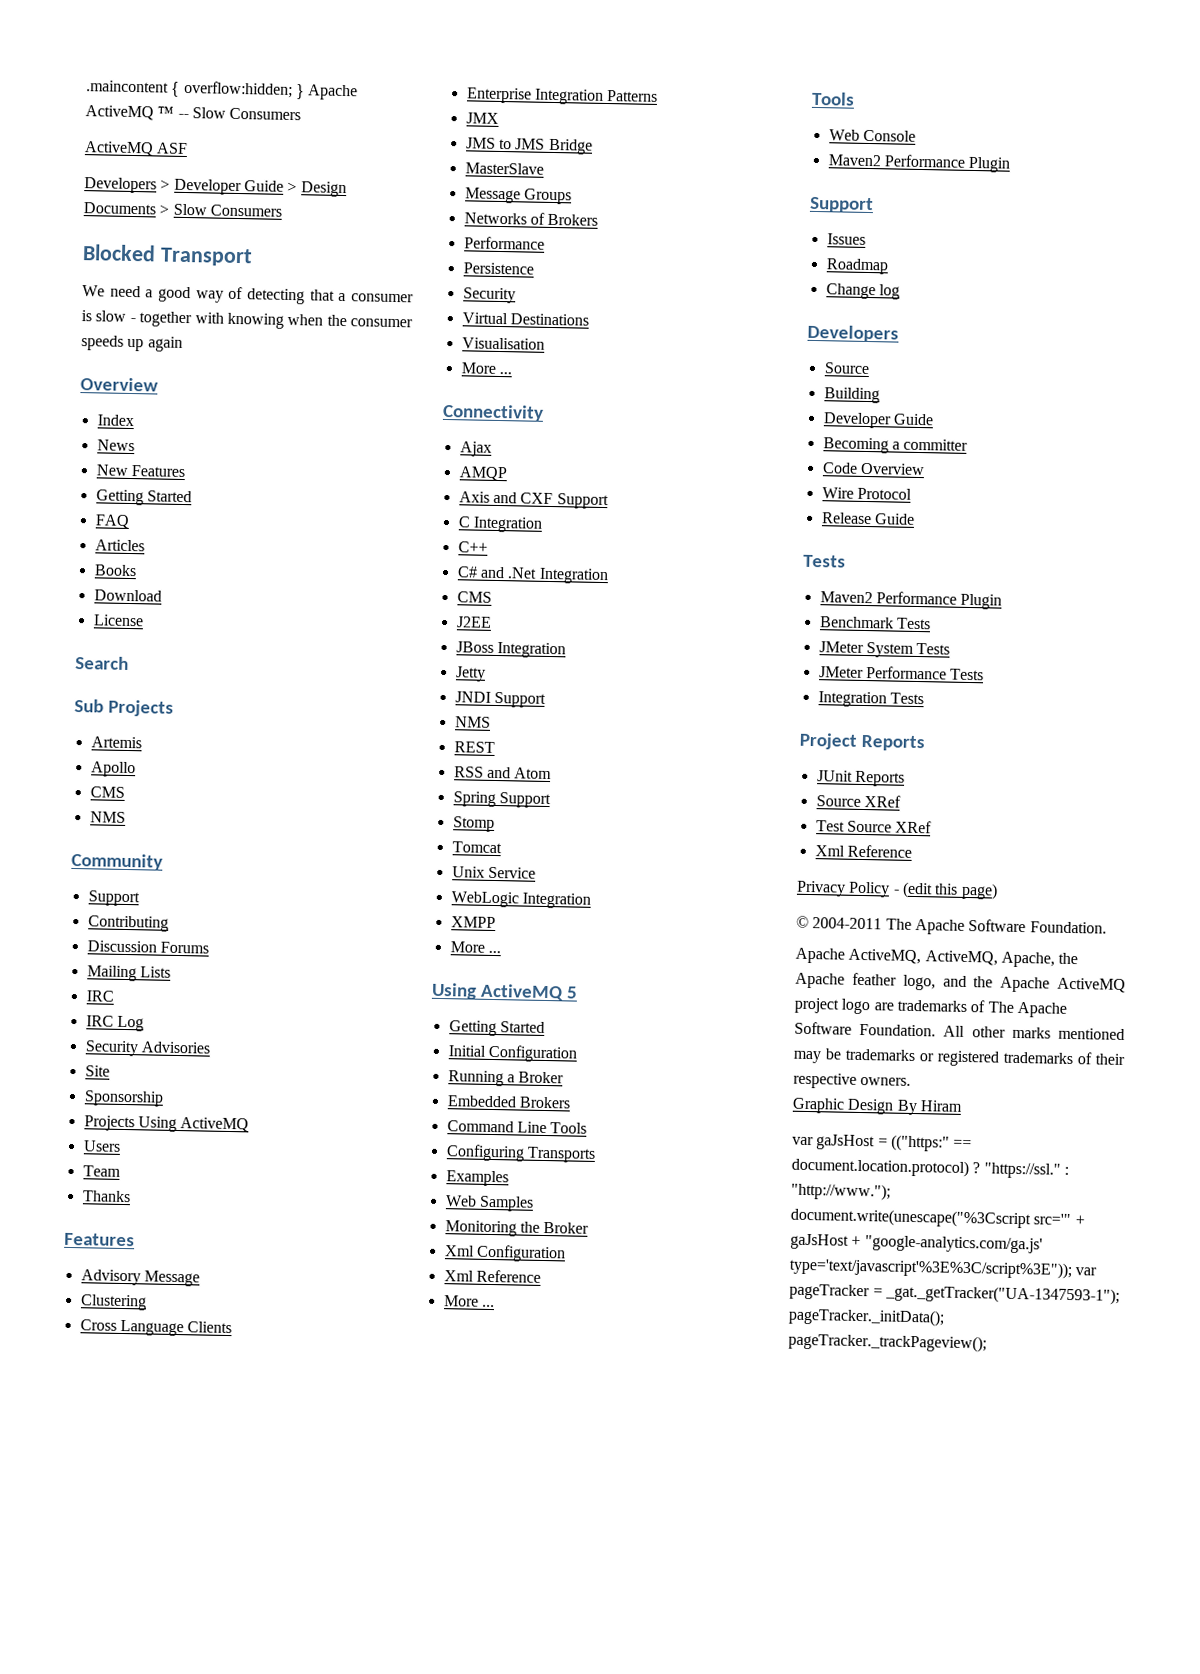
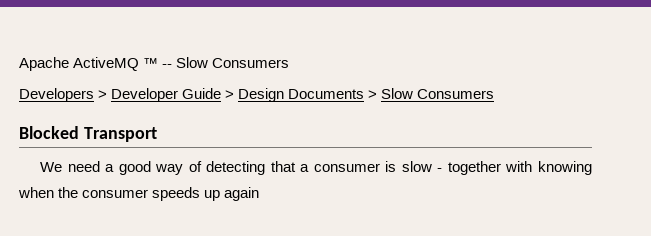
[86,80,305,100] .maincontent { overflow:hidden; } -> (19, 64) none
[84,141,189,157] // ActiveMQ ASF -> (290, 63) none
[80,377,159,392] [96,414,134,427] [96,439,135,452] [95,464,185,478] [95,489,192,506] [94,514,130,529] [94,539,145,552] [93,564,137,577] [93,589,162,602] [92,614,144,627] [75,655,129,670] [74,698,174,717] [90,736,142,749] [90,761,136,778] [89,786,125,798] [89,811,126,823] [71,852,163,871] [87,890,140,907] [87,915,169,932] [86,940,209,954] [86,965,171,982] [85,990,114,1002] [85,1015,144,1032] [84,1040,211,1057] [84,1065,110,1077] [83,1090,164,1107] [83,1115,250,1133] [82,1140,121,1152] [82,1165,121,1177] [81,1190,131,1203] [64,1232,135,1247] [80,1269,200,1287] [79,1294,147,1311] [79,1319,233,1337] [465,87,659,105] [465,112,499,124] [465,137,593,155] [464,162,544,175] [464,187,572,205] [463,212,599,226] [463,236,545,250] [462,262,534,275] [462,287,516,304] [461,312,589,326] [461,337,545,350] [460,362,512,375] [442,403,544,422] [459,441,492,457] [458,466,508,482] [458,491,609,510] [457,516,543,533] [457,541,488,553] [456,566,609,585] [456,591,492,603] [455,616,492,628] [455,641,566,659] [454,666,486,682] [454,691,546,708] [454,716,491,728] [453,741,495,753] [453,766,553,780] [452,791,551,809] [452,816,495,832] [451,841,502,854] [451,866,536,879] [450,891,591,909] [450,916,496,929] [449,941,501,954] [431,982,578,1001] [448,1020,545,1037] [447,1044,578,1063] [447,1070,565,1087] [446,1095,571,1109] [446,1120,588,1134] [445,1144,596,1163] [445,1170,509,1187] [444,1195,534,1212] [444,1220,590,1237] [443,1244,566,1263] [443,1269,541,1283] [443,1295,495,1308] [811,91,855,106] [828,129,916,142] [827,154,1011,173] [809,196,874,214] [826,233,866,245] [825,258,889,275] [825,283,900,300] [807,324,899,343] [823,362,870,375] [823,387,880,404] [822,412,934,429] [822,437,969,454] [821,462,925,476] [821,487,912,500] [821,512,915,525] [803,554,846,568] [819,591,1003,610] [819,616,931,630] [818,641,951,658] [818,666,985,681] [817,691,924,708] [799,732,925,752] [816,770,905,787] [815,795,901,808] [815,820,933,834] [814,844,912,858] [796,880,998,900] [796,915,1107,935] [795,947,1079,968] [795,972,1126,994] [794,997,1067,1018] [794,1021,1125,1041] [793,1048,1125,1067] [793,1072,912,1089] [792,1097,963,1116] [792,1134,973,1152] [791,1157,1069,1179] [791,1182,891,1201] [790,1207,1085,1229] [790,1233,1043,1254] [789,1257,1098,1280] [789,1283,1120,1305] [788,1307,945,1327] [788,1332,987,1353] // Overview // Index // News // New Features // Getting Started // FAQ // Articles // Books // Download // License // Search // Sub Projects // Artemis // Apollo // CMS // NMS // Community // Support // Contributing // Discussion Forums // Mailing Lists // IRC // IRC Log // Security Advisories // Site // Sponsorship // Projects Using ActiveMQ // Users // Team // Thanks // Features // Advisory Message // Clustering // Cross Language Clients // Enterprise Integration Patterns // JMX // JMS to JMS Bridge // MasterSlave // Message Groups // Networks of Brokers // Performance // Persistence // Security // Virtual Destinations // Visualisation // More ... // Connectivity // Ajax // AMQP // Axis and CXF Support // C Integration // C++ // C# and .Net Integration // CMS // J2EE // JBoss Integration // Jetty // JNDI Support // NMS // REST // RSS and Atom // Spring Support // Stomp // Tomcat // Unix Service // WebLogic Integration // XMPP // More ... // Using ActiveMQ 5 // Getting Started // Initial Configuration // Running a Broker // Embedded Brokers // Command Line Tools // Configuring Transports // Examples // Web Samples // Monitoring the Broker // Xml Configuration // Xml Reference // More ... // Tools // Web Console // Maven2 Performance Plugin // Support // Issues // Roadmap // Change log // Developers // Source // Building // Developer Guide // Becoming a committer // Code Overview // Wire Protocol // Release Guide // Tests // Maven2 Performance Plugin // Benchmark Tests // JMeter System Tests // JMeter Performance Tests // Integration Tests // Project Reports // JUnit Reports // Source XRef // Test Source XRef // Xml Reference // Privacy Policy - (edit this page) // © 2004-2011 The Apache Software Foundation. // Apache ActiveMQ, ActiveMQ, Apache, the Apache feather logo, and the Apache ActiveMQ project logo are trademarks of The Apache Software Foundation. All other marks mentioned may be trademarks or registered trademarks of their respective owners. // Graphic Design By Hiram // var gaJsHost = (("https:" == document.location.protocol) ? "https://ssl." : "http://www."); document.write(unescape("%3Cscript src='" + gaJsHost + "google-analytics.com/ga.js' type='text/javascript'%3E%3C/script%3E")); var pageTracker = _gat._getTracker("UA-1347593-1"); pageTracker._initData(); pageTracker._trackPageview(); -> (260, 194) none

